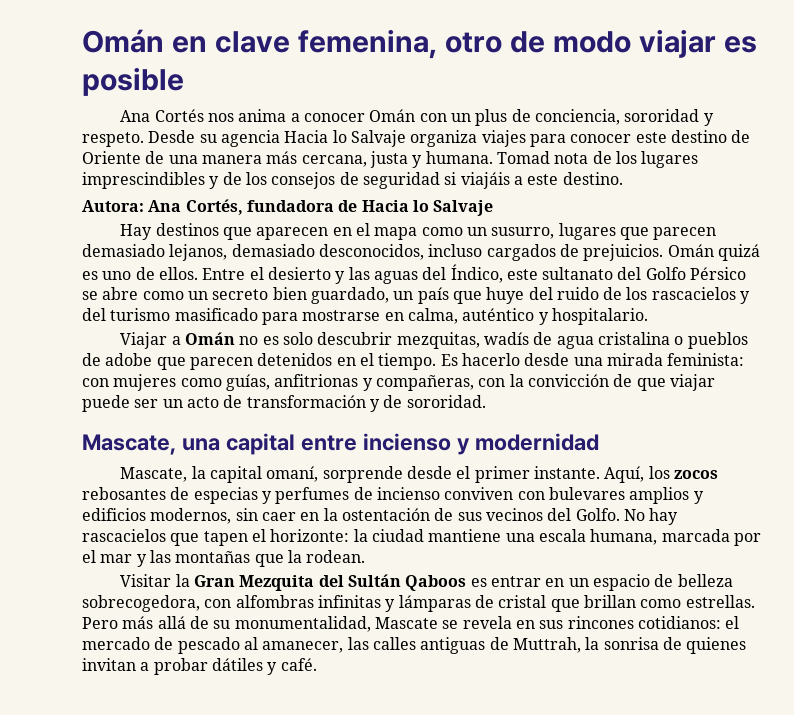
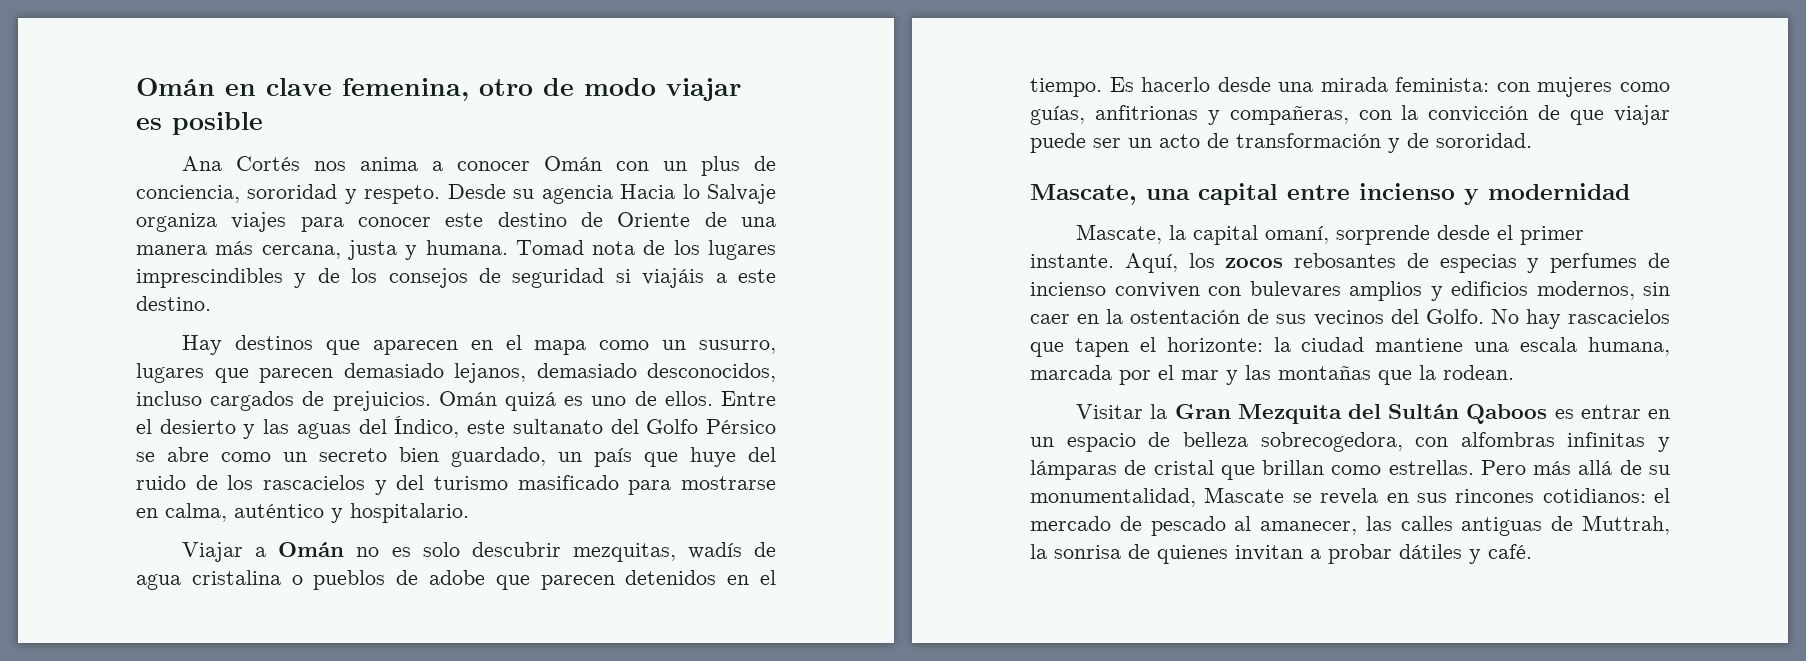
[82,199,494,216] // Autora: Ana Cortés, fundadora de Hacia lo Salvaje -> (211, 303) none

